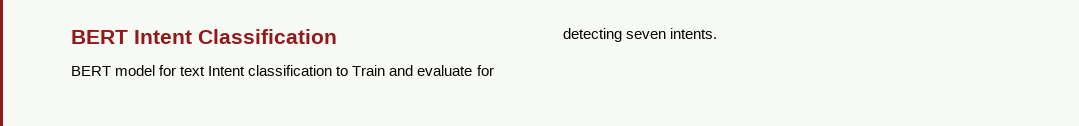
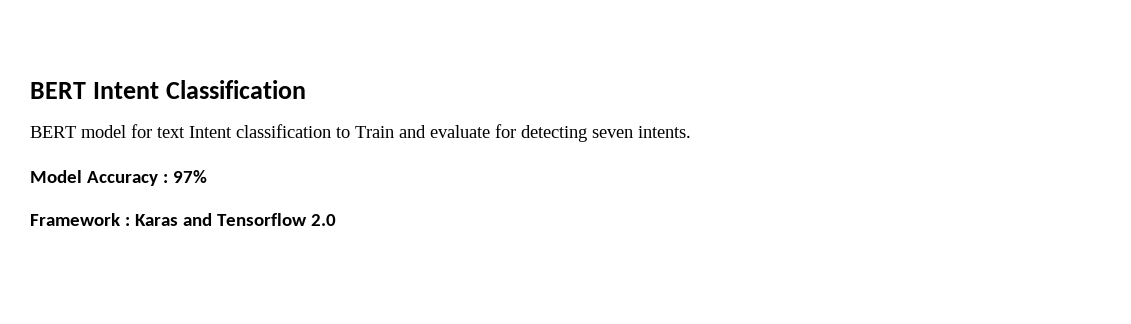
(718, 33) none -> [30,170,207,186] [30,213,336,226] // Model Accuracy : 97% // Framework : Karas and Tensorflow 2.0

